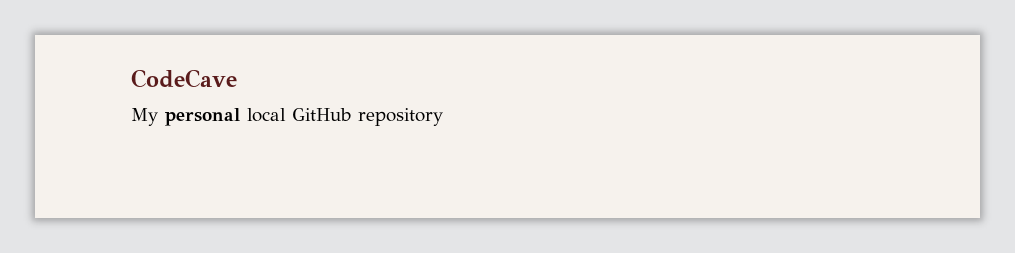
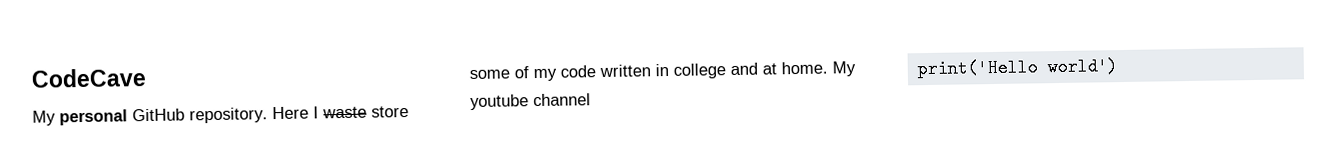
[247,108,443,126] local GitHub repository -> [132,105,409,124] [469,61,856,82] [470,93,591,111] [916,57,1118,79] GitHub repository. Here I waste store some of my code written in college and at home. My youtube channel // print('Hello world')

